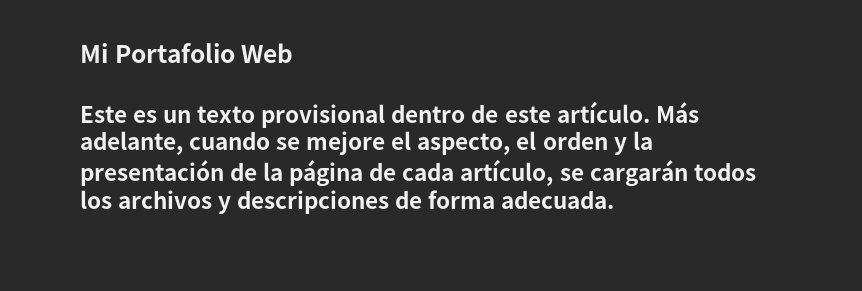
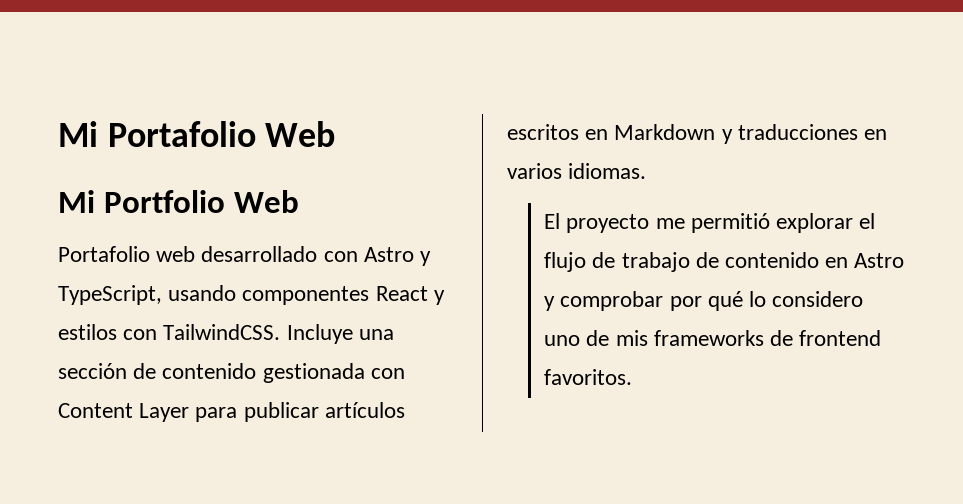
[80,101,699,128] [80,131,653,155] [80,159,756,187] [80,190,615,214] Este es un texto provisional dentro de este artículo. Más adelante, cuando se mejore el aspecto, el orden y la presentación de la página de cada artículo, se cargarán todos los archivos y descripciones de forma adecuada. -> [58,190,299,213] [58,246,432,266] [58,285,445,305] [58,324,394,344] [58,363,405,383] [58,402,405,422] [507,124,888,144] [507,163,647,179] [544,213,876,233] [544,252,905,272] [544,291,864,311] [544,330,882,346] [544,369,633,385] Mi Portfolio Web // Portafolio web desarrollado con Astro y TypeScript, usando componentes React y estilos con TailwindCSS. Incluye una sección de contenido gestionada con Content Layer para publicar artículos escritos en Markdown y traducciones en varios idiomas. // El proyecto me permitió explorar el flujo de trabajo de contenido en Astro y comprobar por qué lo considero uno de mis frameworks de frontend favoritos.

